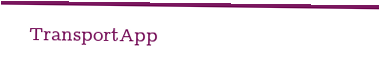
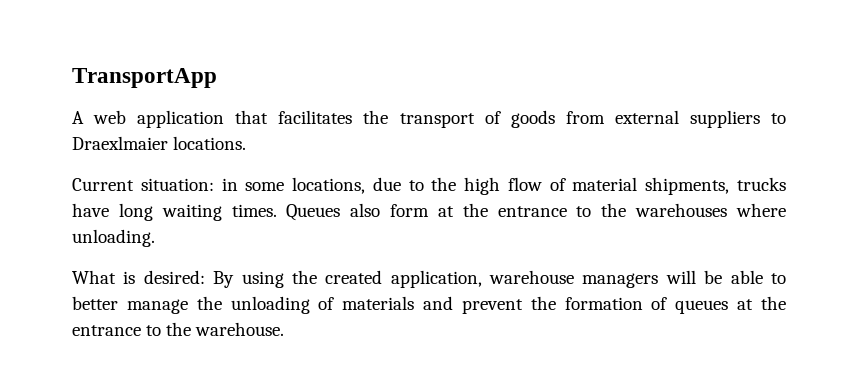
(159, 36) none -> [72,110,787,128] [72,136,247,150] [72,177,786,195] [72,203,786,221] [72,229,155,247] [72,270,786,288] [72,296,786,314] [72,322,285,336] // A web application that facilitates the transport of goods from external suppliers to Draexlmaier locations. // Current situation: in some locations, due to the high flow of material shipments, trucks have long waiting times. Queues also form at the entrance to the warehouses where unloading. // What is desired: By using the created application, warehouse managers will be able to better manage the unloading of materials and prevent the formation of queues at the entrance to the warehouse.

